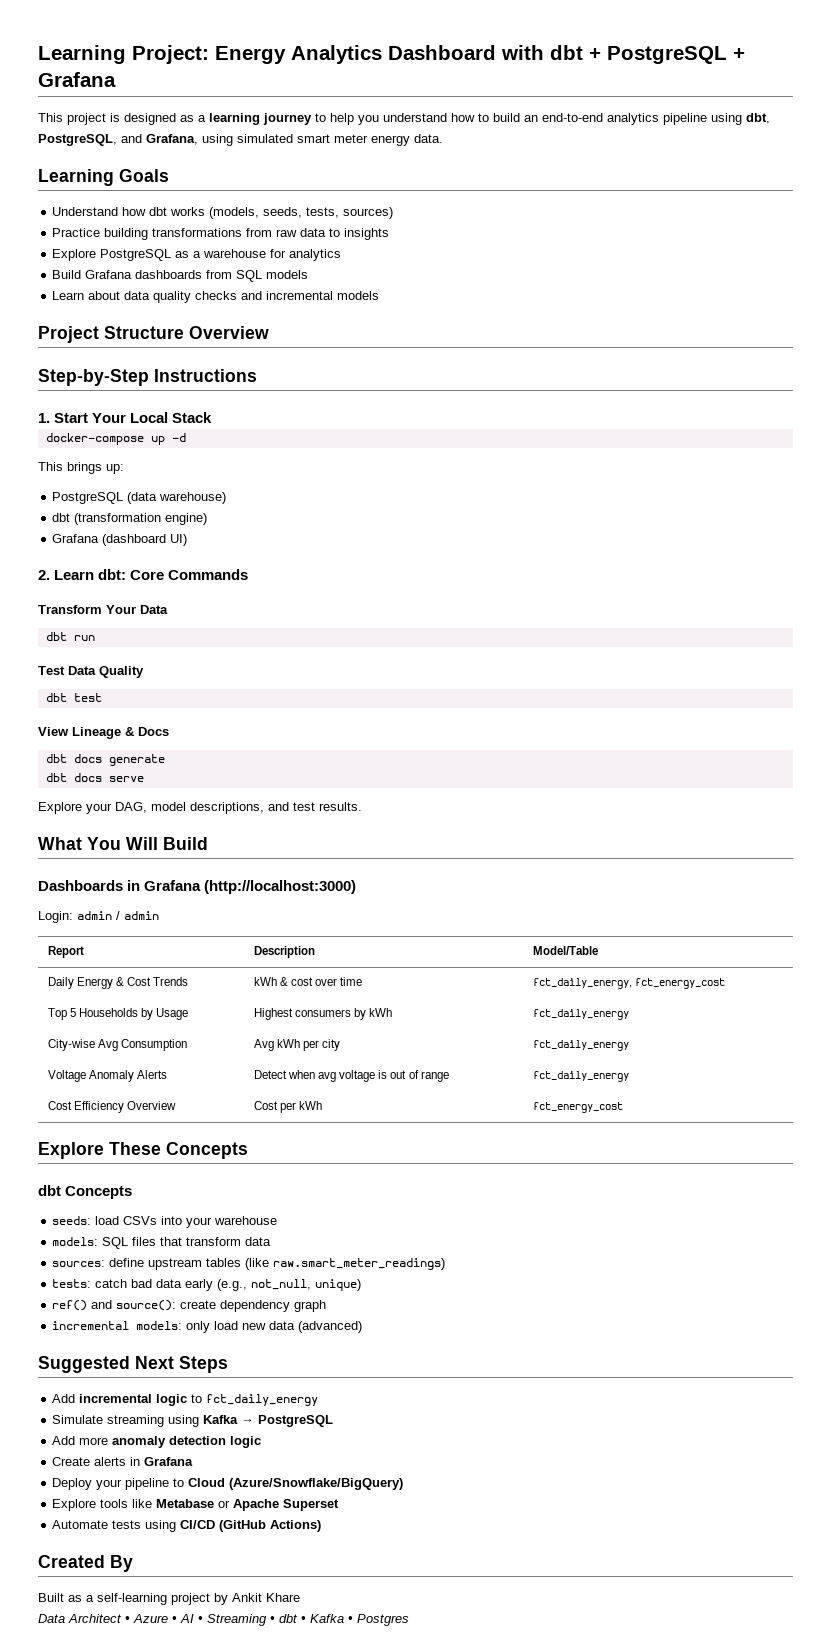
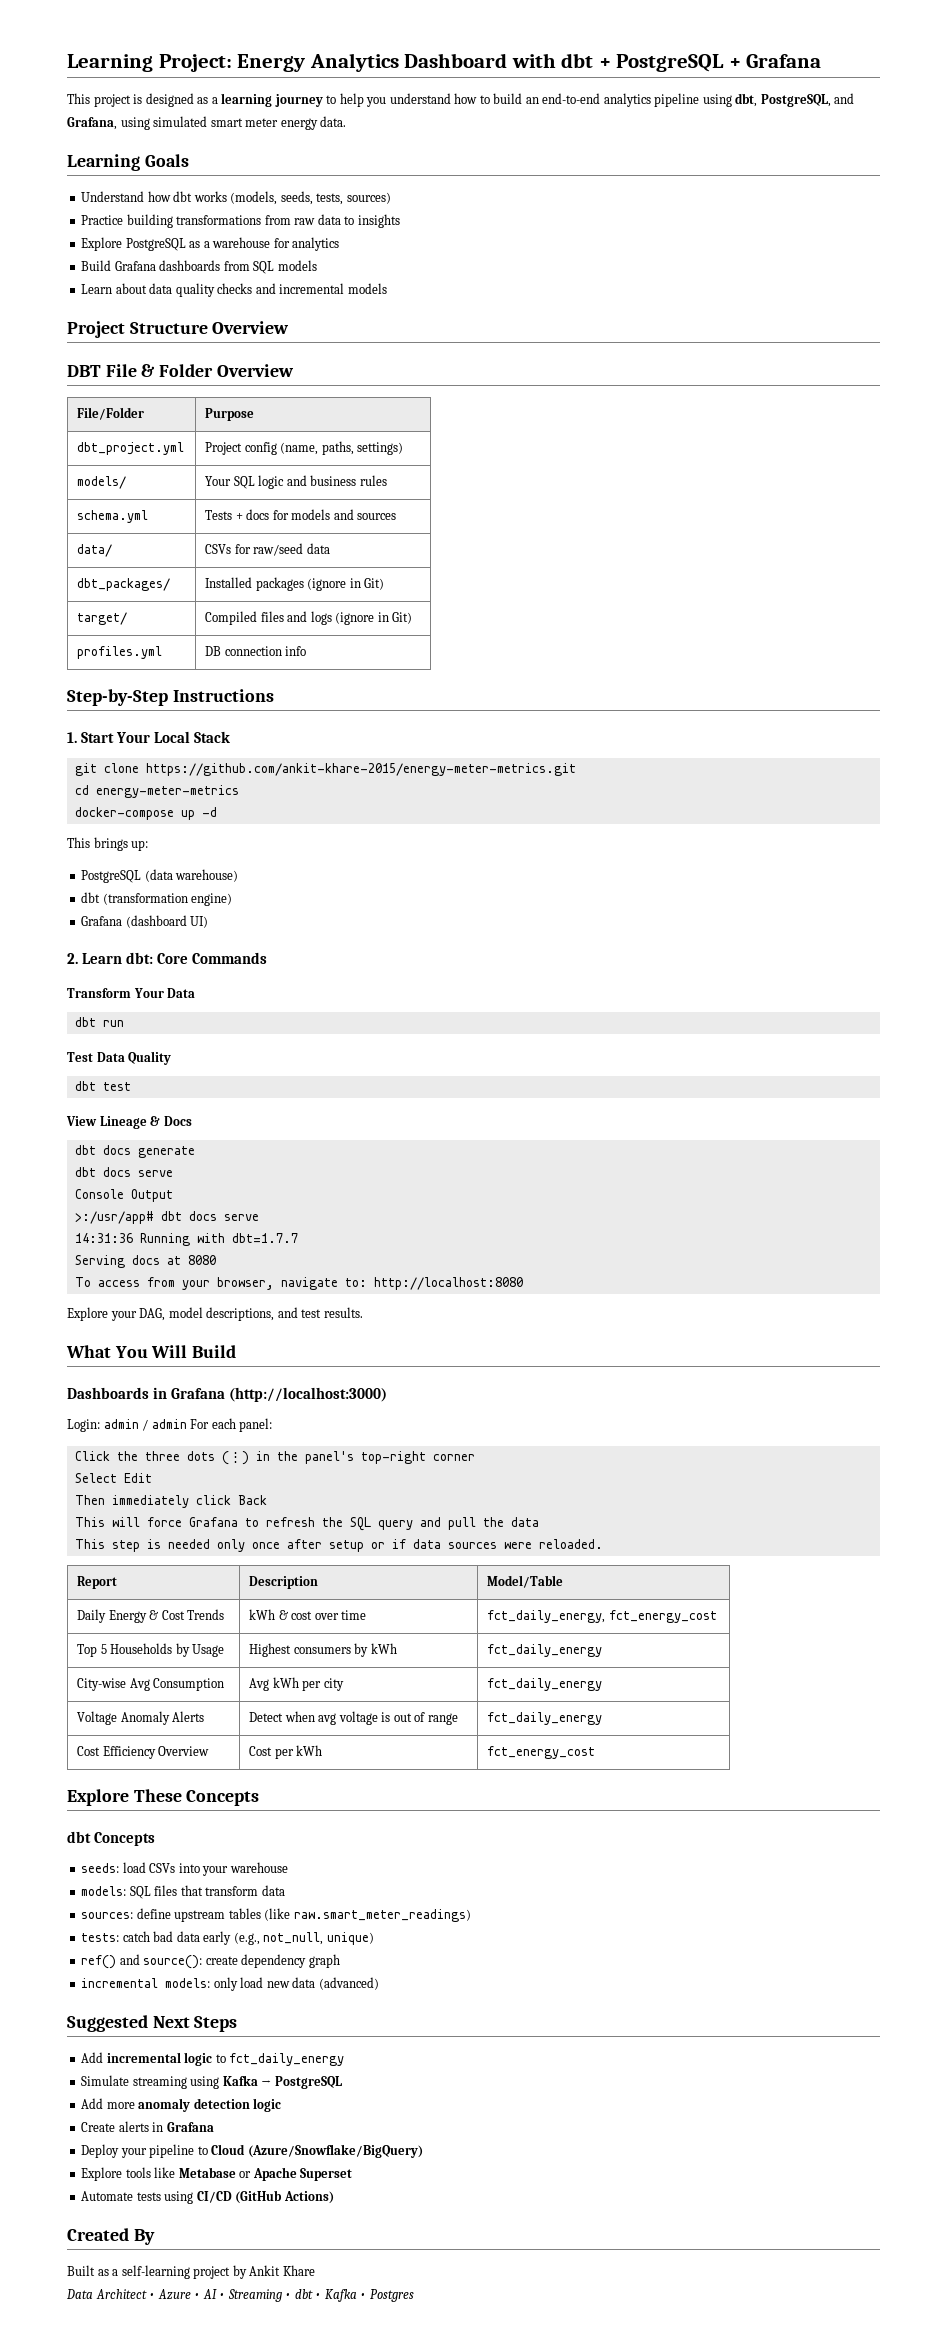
(269, 332) none -> [67,364,294,377] [77,407,145,420] [205,408,255,421] [77,442,185,455] [205,441,404,455] [77,476,127,489] [205,475,387,489] [77,510,149,523] [205,509,397,520] [77,544,113,557] [205,543,330,556] [77,578,171,591] [205,577,385,591] [77,612,128,625] [205,611,413,625] [77,646,163,659] [205,646,307,656] // DBT File & Folder Overview // File/Folder | Purpose // dbt_project.yml | Project config (name, paths, settings) // models/ | Your SQL logic and business rules // schema.yml | Tests + docs for models and sources // data/ | CSVs for raw/seed data // dbt_packages/ | Installed packages (ignore in Git) // target/ | Compiled files and logs (ignore in Git) // profiles.yml | DB connection info
(213, 417) none -> [74,763,576,776] [74,785,239,798] // git clone https://github.com/ankit-khare-2015/energy-meter-metrics.git // cd energy-meter-metrics
(144, 779) none -> [74,1189,173,1202] [74,1211,259,1224] [74,1233,298,1246] [74,1255,216,1268] [74,1277,523,1290] // Console Output // >:/usr/app# dbt docs serve // 14:31:36 Running with dbt=1.7.7 // Serving docs at 8080 // To access from your browser, navigate to: http://localhost:8080
(159, 915) none -> [190,1418,273,1432] [74,1451,475,1465] [74,1473,152,1483] [74,1495,267,1508] [74,1517,539,1531] [74,1539,603,1552] For each panel: // Click the three dots (⋮) in the panel's top-right corner // Select Edit // Then immediately click Back // This will force Grafana to refresh the SQL query and pull the data // This step is needed only once after setup or if data sources were reloaded.

